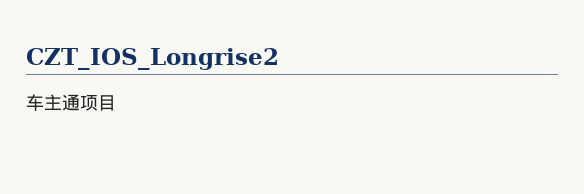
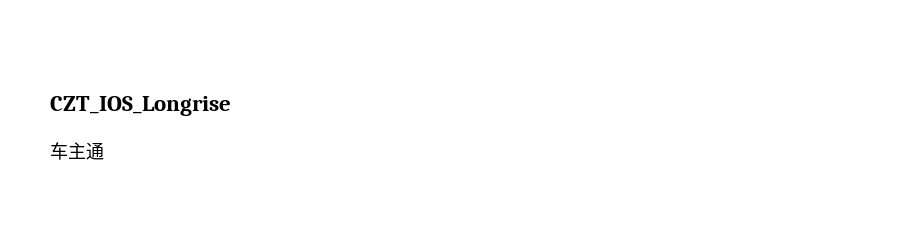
[26,48,279,70] CZT_IOS_Longrise2 -> [50,96,231,116] CZT_IOS_Longrise
[80,95,116,111] 项目 -> (104, 151) none

